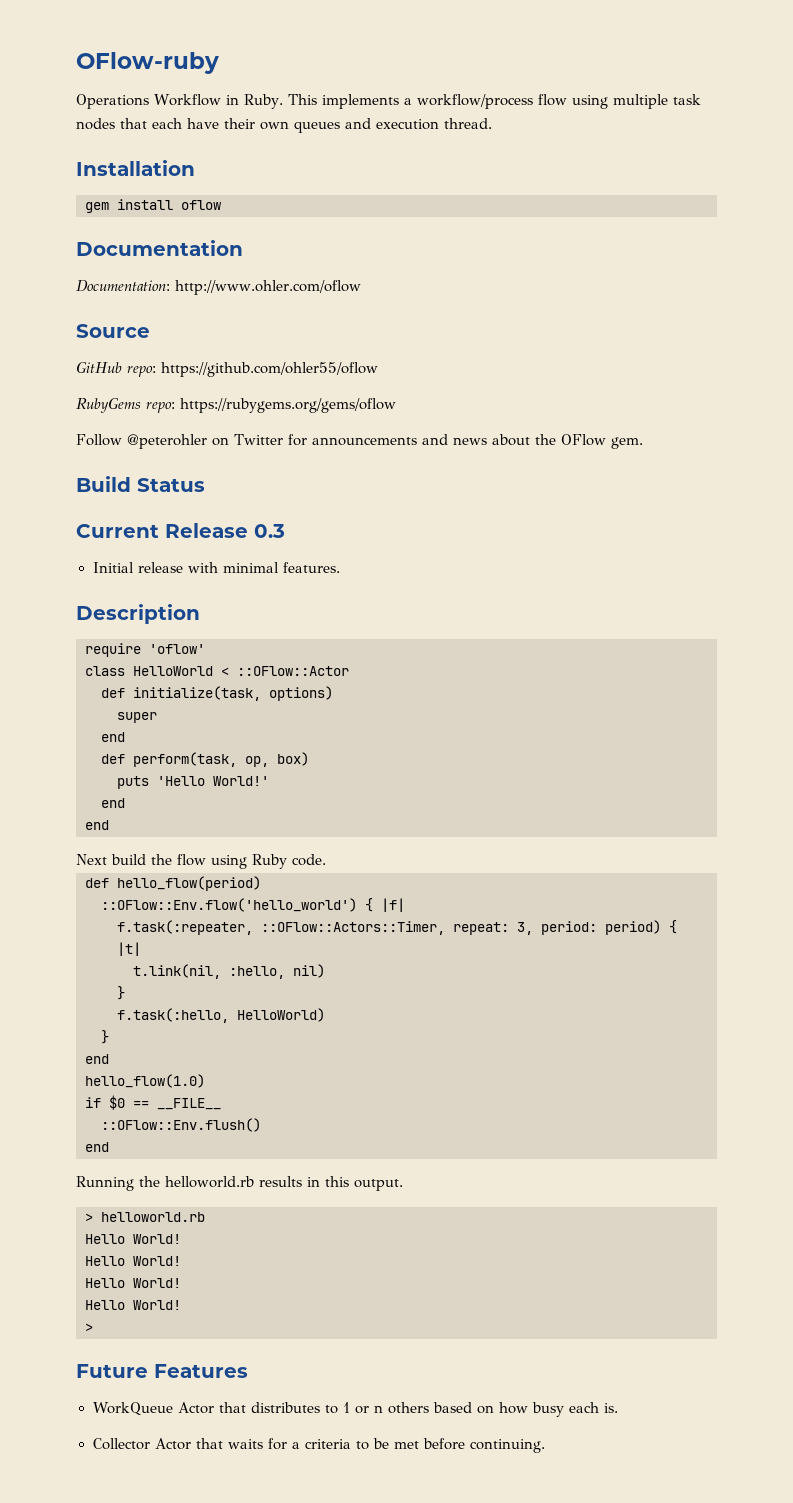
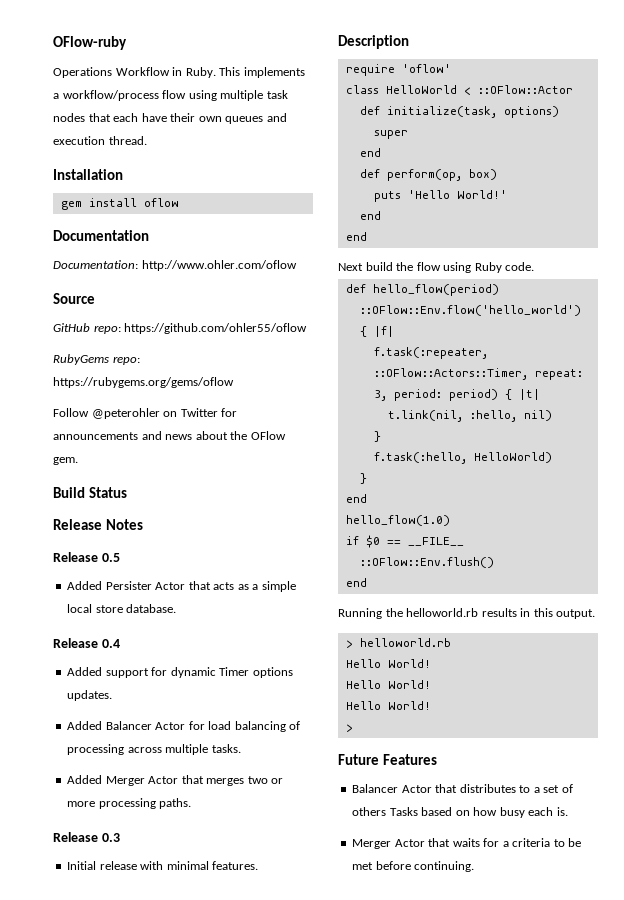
[76,524,159,538] Current -> [53,519,143,530] [53,552,120,562] [67,581,296,592] [67,604,177,613] [53,638,120,648] [67,667,293,678] [67,690,113,701] [67,721,301,732] [67,744,241,755] [67,775,284,786] [67,798,192,809] Release Notes // Release 0.5 // Added Persister Actor that acts as a simple local store database. // Release 0.4 // Added support for dynamic Timer options updates. // Added Balancer Actor for load balancing of processing across multiple tasks. // Added Merger Actor that merges two or more processing paths. //
[133,752,269,767] perform(task, op, -> [386,169,462,181] perform(op,
[85,1300,181,1310] // Hello World! -> (431, 705) none
[92,1402,174,1416] WorkQueue -> [352,784,399,793] Balancer
[343,1402,430,1414] 1 or n others -> [533,784,573,793] [352,807,418,816] a set of others Tasks
[92,1438,150,1450] Collector -> [352,839,392,849] Merger

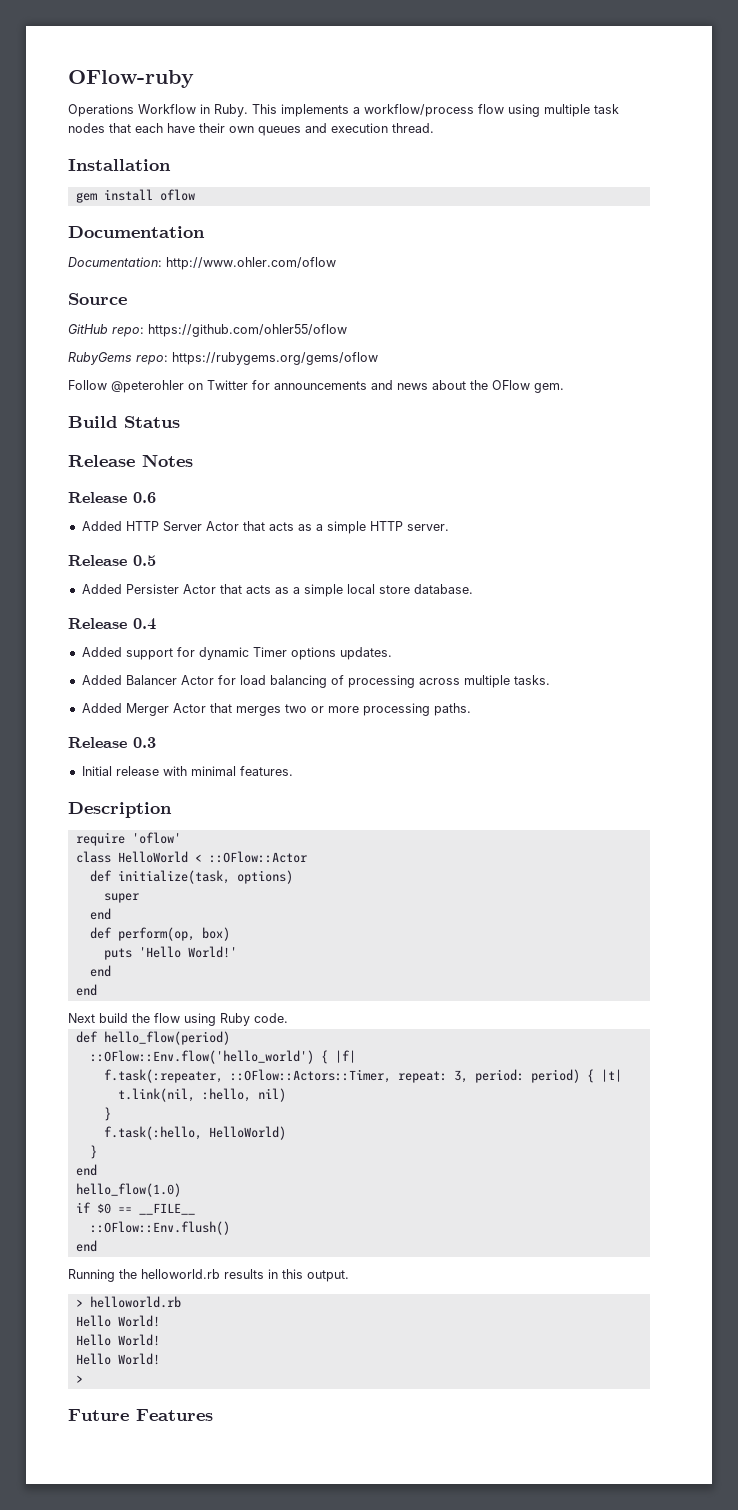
(143, 524) none -> [68,492,156,503] [81,521,449,534] // Release 0.6 // Added HTTP Server Actor that acts as a simple HTTP server.
[352,784,573,793] [352,807,568,818] [352,838,582,849] [352,861,475,872] // Balancer Actor that distributes to a set of others Tasks based on how busy each is. // Merger Actor that waits for a criteria to be met before continuing. -> (213, 1415) none

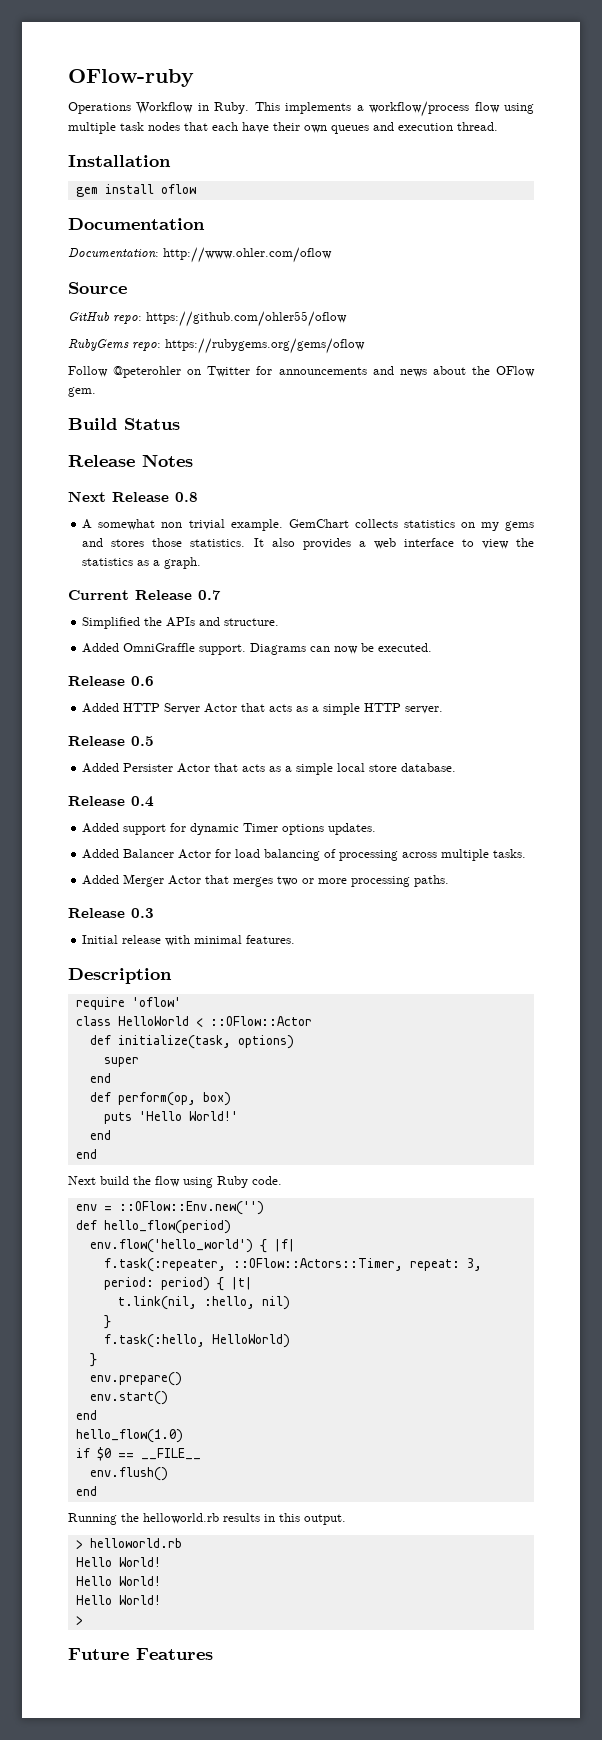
(193, 460) none -> [68,491,198,502] [82,519,534,531] [82,538,534,550] [82,557,202,569] [68,590,221,600] [82,617,280,629] [82,643,433,655] // Next Release 0.8 // A somewhat non trivial example. GemChart collects statistics on my gems and stores those statistics. It also provides a web interface to view the statistics as a graph. // Current Release 0.7 // Simplified the APIs and structure. // Added OmniGraffle support. Diagrams can now be executed.
(288, 1018) none -> [75,1201,264,1215] // env = ::OFlow::Env.new('')
[89,1050,314,1064] ::OFlow::Env.flow('hello_world') -> [89,1239,253,1253] env.flow('hello_world')
(97, 1152) none -> [89,1372,182,1386] [89,1391,168,1405] // env.prepare() // env.start()
[89,1221,230,1235] ::OFlow::Env.flush() -> [89,1467,168,1481] env.flush()

